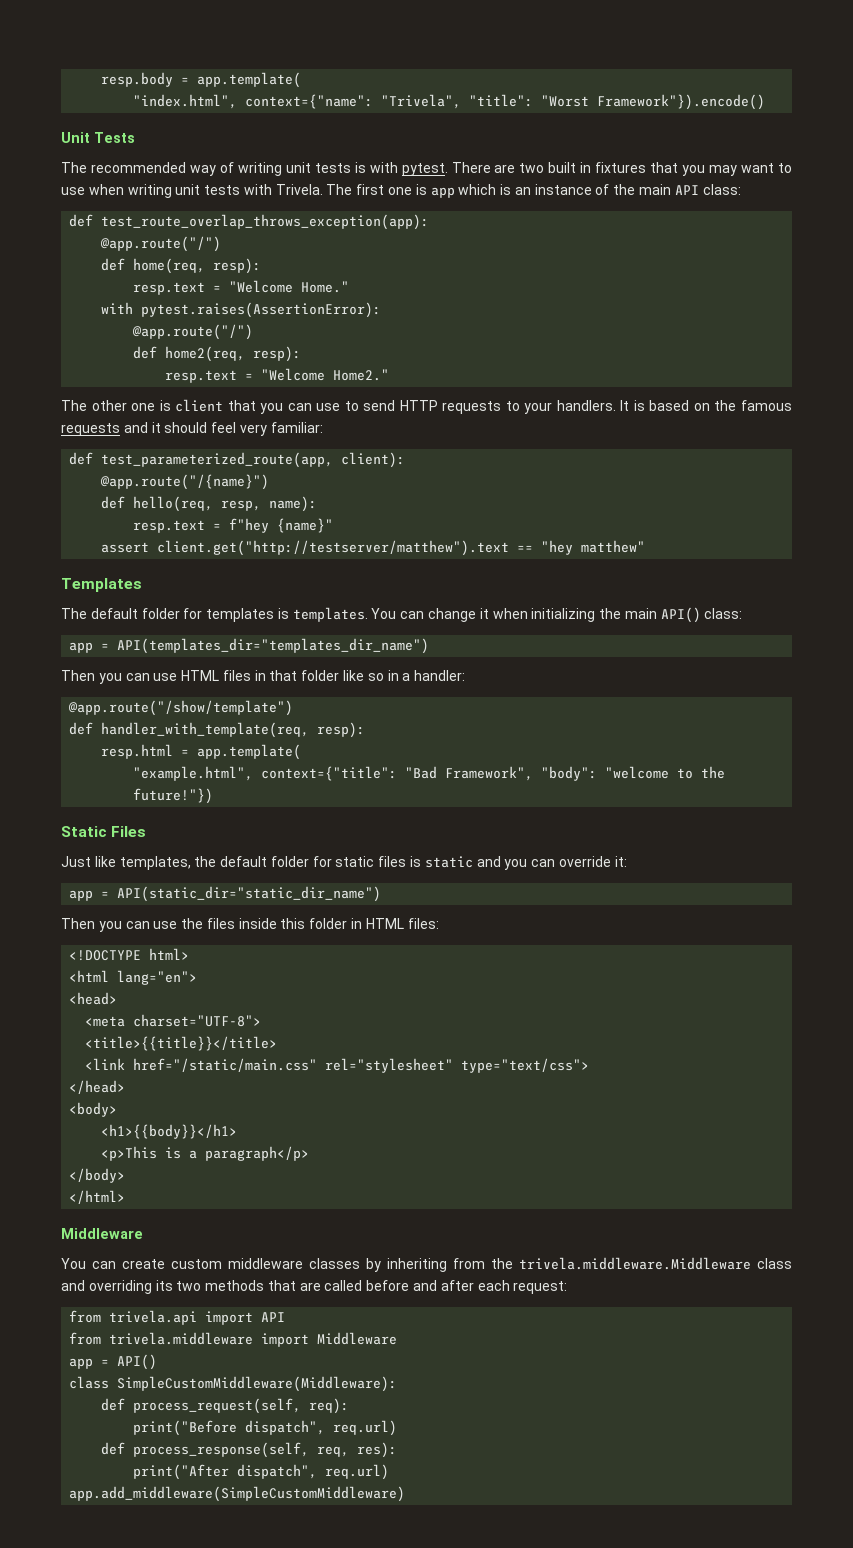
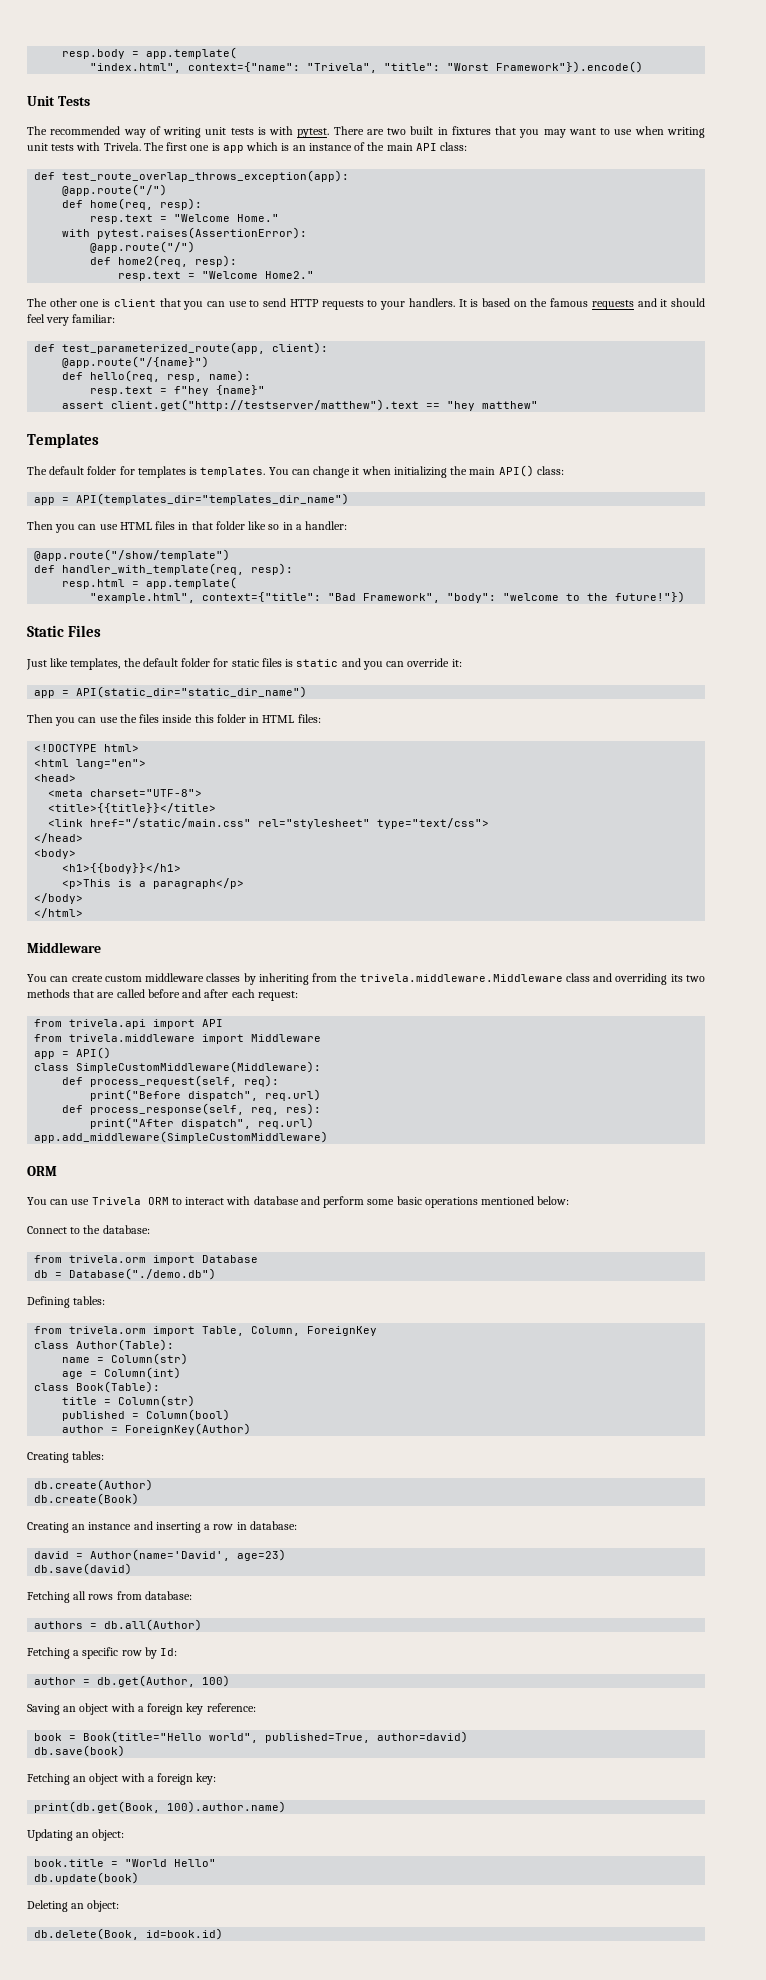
(406, 1494) none -> [27,1166,57,1176] [27,1196,570,1208] [27,1225,150,1234] [34,1255,259,1265] [34,1268,217,1280] [27,1296,106,1308] [34,1326,378,1336] [34,1339,175,1351] [62,1353,189,1365] [62,1367,182,1379] [34,1381,161,1393] [62,1395,196,1407] [62,1409,231,1421] [62,1423,252,1435] [27,1451,105,1463] [34,1479,154,1491] [34,1493,140,1505] [27,1521,297,1533] [34,1549,287,1561] [34,1563,133,1575] [27,1591,192,1603] [34,1619,203,1631] [27,1647,178,1659] [34,1675,231,1687] [27,1703,256,1715] [34,1731,469,1743] [34,1745,126,1757] [27,1773,217,1785] [34,1801,287,1813] [27,1829,125,1841] [34,1859,217,1867] [34,1872,140,1884] [27,1900,120,1912] [34,1928,224,1940] // ORM // You can use Trivela ORM to interact with database and perform some basic operations mentioned below: // Connect to the database: // from trivela.orm import Database // db = Database("./demo.db") // Defining tables: // from trivela.orm import Table, Column, ForeignKey // class Author(Table): // name = Column(str) // age = Column(int) // class Book(Table): // title = Column(str) // published = Column(bool) // author = ForeignKey(Author) // Creating tables: // db.create(Author) // db.create(Book) // Creating an instance and inserting a row in database: // david = Author(name='David', age=23) // db.save(david) // Fetching all rows from database: // authors = db.all(Author) // Fetching a specific row by Id: // author = db.get(Author, 100) // Saving an object with a foreign key reference: // book = Book(title="Hello world", published=True, author=david) // db.save(book) // Fetching an object with a foreign key: // print(db.get(Book, 100).author.name) // Updating an object: // book.title = "World Hello" // db.update(book) // Deleting an object: // db.delete(Book, id=book.id)

